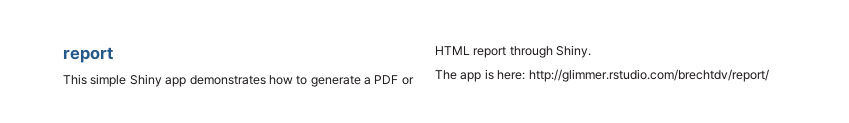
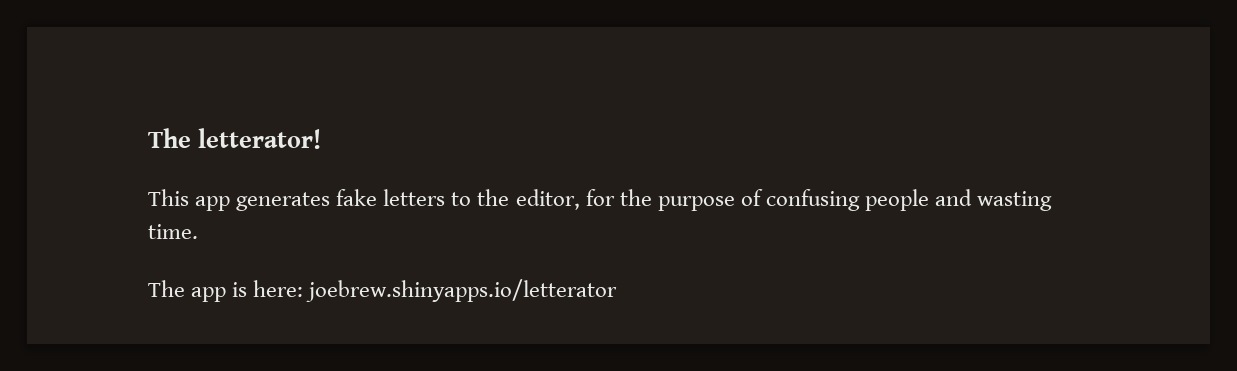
[63,47,113,63] report -> [148,128,322,149] The letterator!
[90,74,414,87] [435,45,592,58] simple Shiny app demonstrates how to generate a PDF or HTML report through Shiny. -> [195,189,1053,211] [148,224,198,239] app generates fake letters to the editor, for the purpose of confusing people and wasting time.
[528,69,769,82] http://glimmer.rstudio.com/brechtdv/report/ -> [306,279,618,302] joebrew.shinyapps.io/letterator

